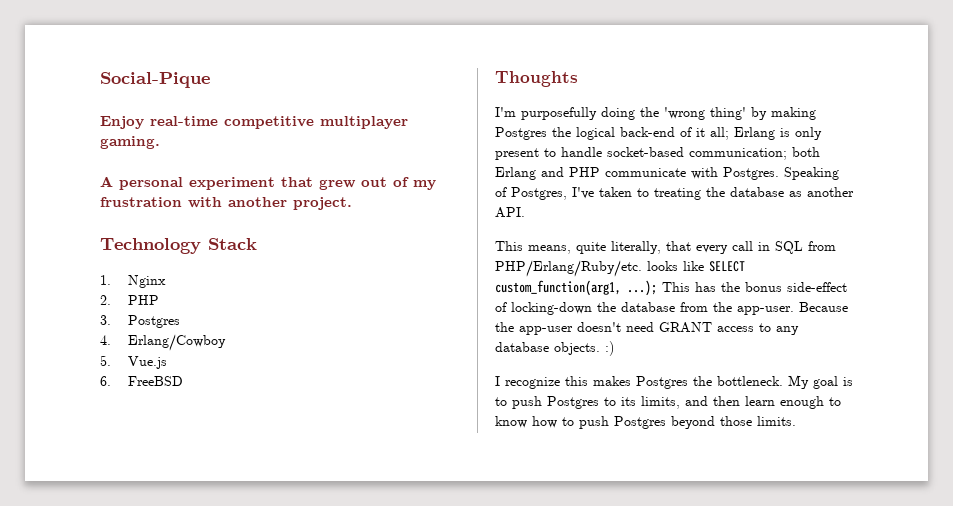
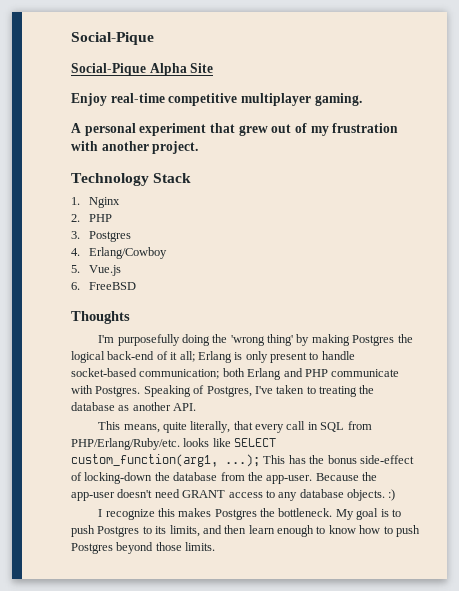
[100,72,210,88] Social-Pique -> [71,32,154,45] [71,63,214,76] Social-Pique // Social-Pique Alpha Site

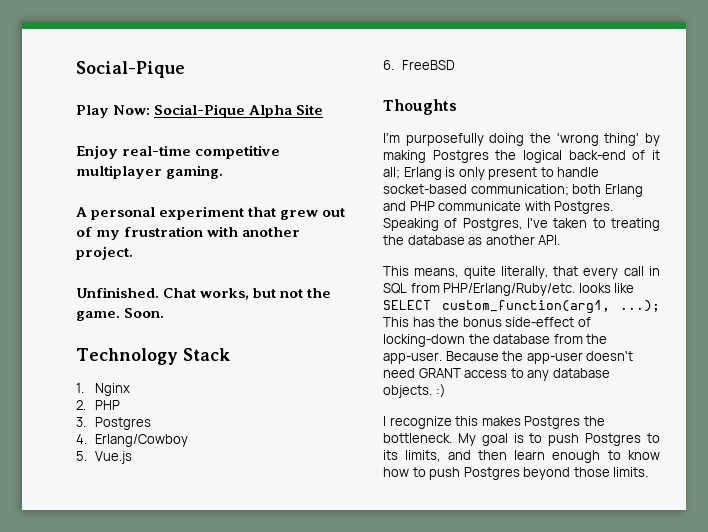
(154, 38) none -> [76,105,151,118] Play Now:
(199, 147) none -> [76,287,332,300] [76,308,165,321] // Unfinished. Chat works, but not the game. Soon.

